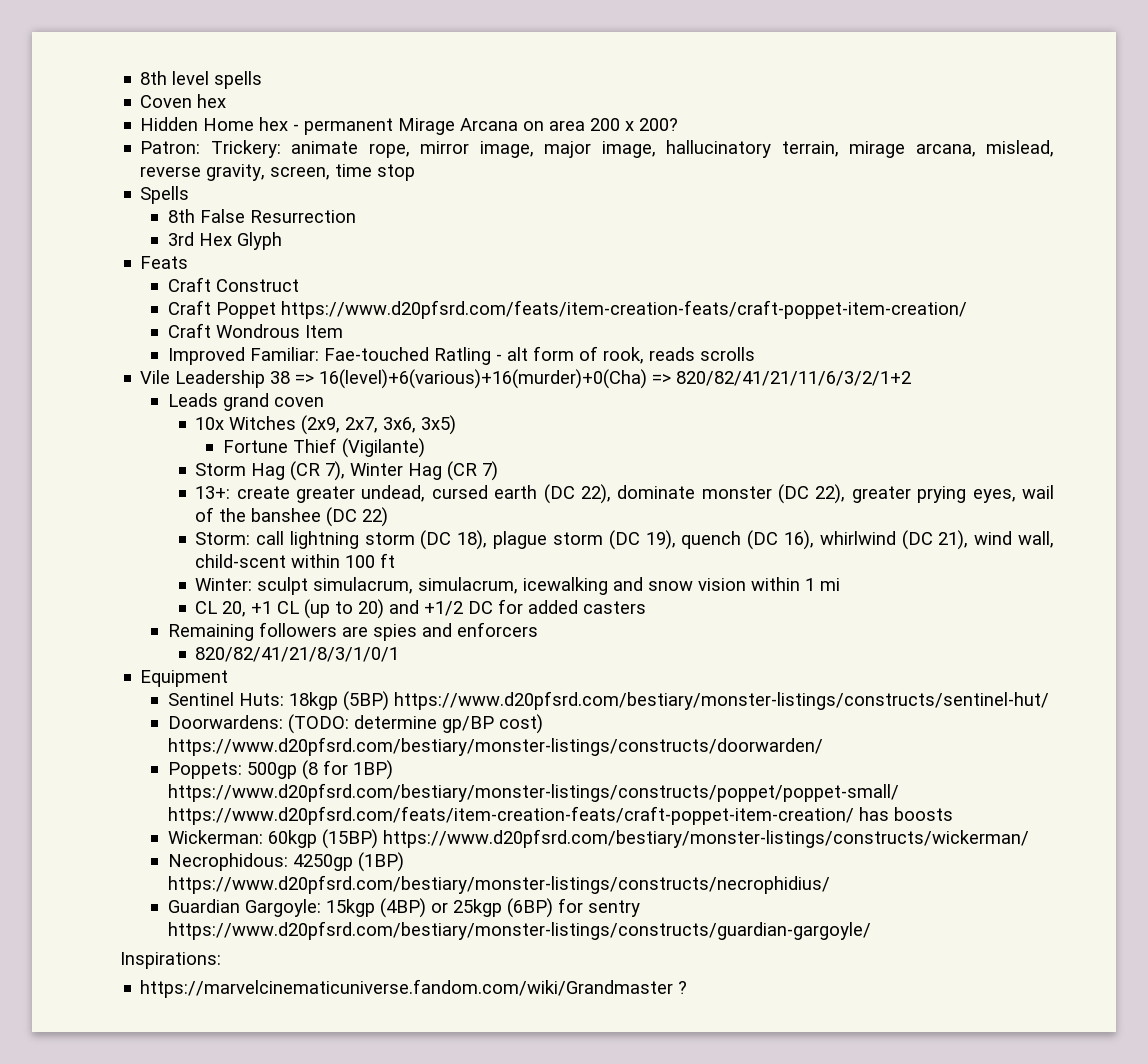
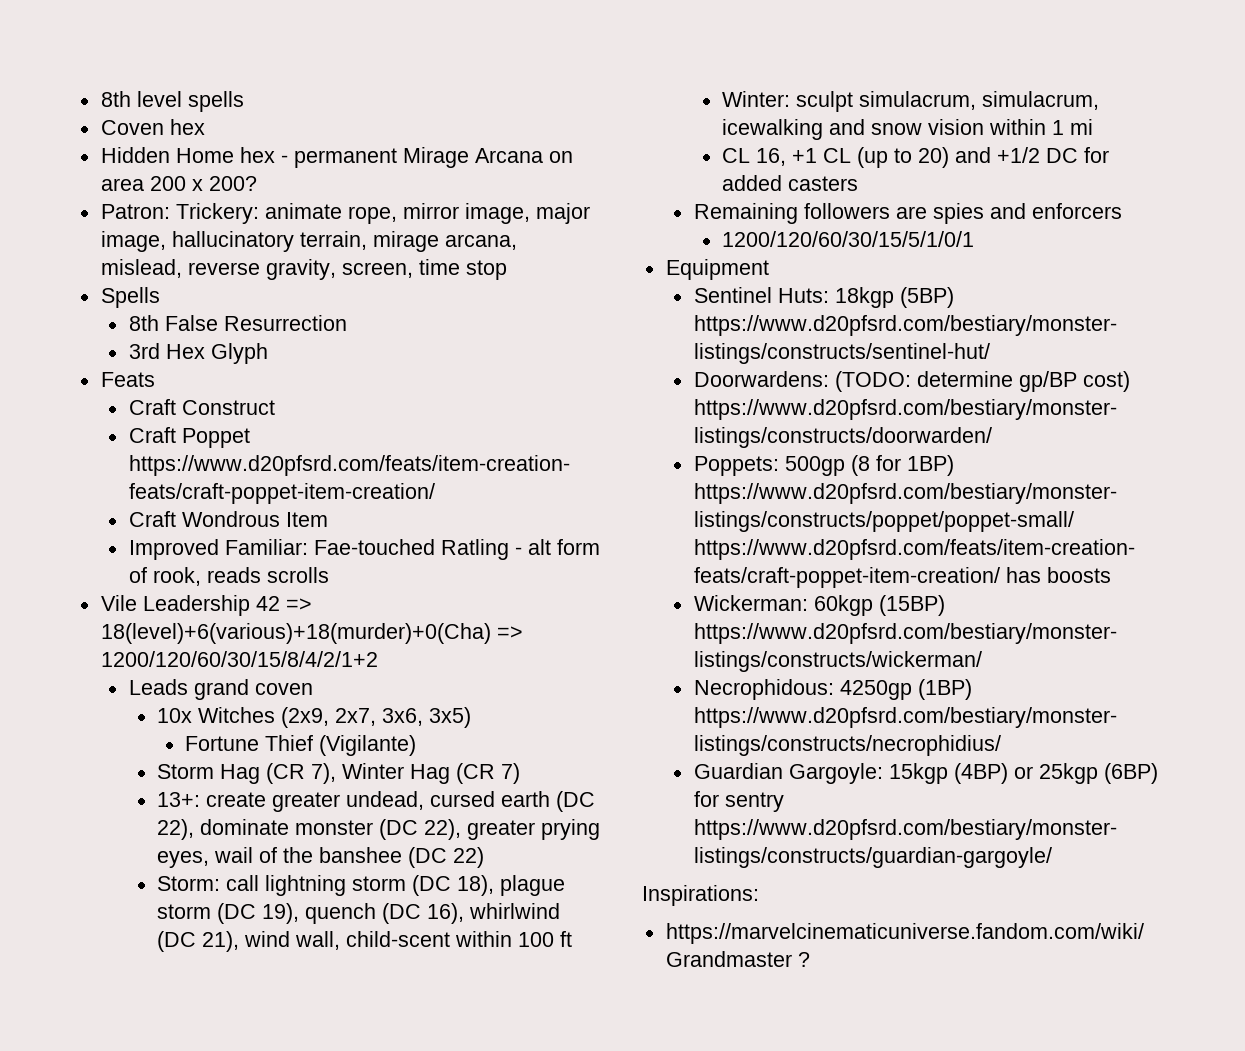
[270,369,912,389] 38 => 16(level)+6(various)+16(murder)+0(Cha) => 820/82/41/21/11/6/3/2/1+2 -> [255,596,312,611] [100,623,523,644] [100,651,378,667] 42 => 18(level)+6(various)+18(murder)+0(Cha) => 1200/120/60/30/15/8/4/2/1+2
[222,601,247,617] 20, -> [755,148,786,166] 16,
[195,647,400,662] 820/82/41/21/8/3/1/0/1 -> [721,231,974,247] 1200/120/60/30/15/5/1/0/1

